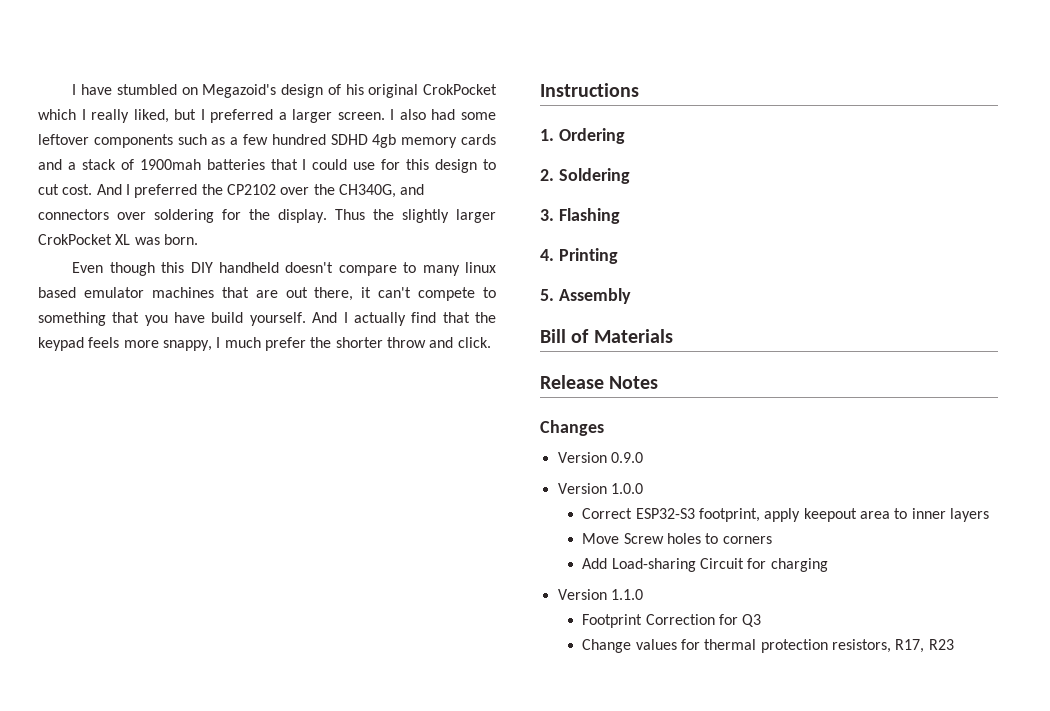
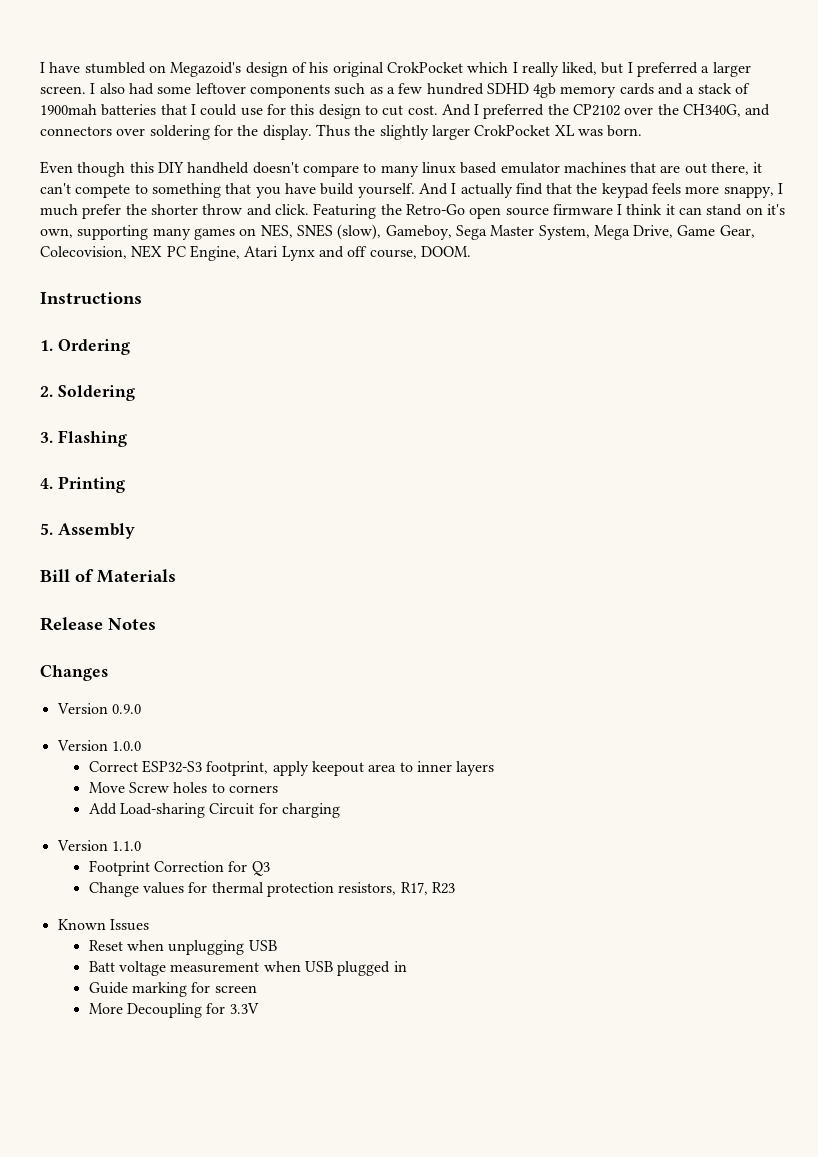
(491, 342) none -> [313,203,786,219] [40,224,755,240] [40,245,471,261] Featuring the Retro-Go open source firmware I think it can stand on it's own, supporting many games on NES, SNES (slow), Gameboy, Sega Master System, Mega Drive, Game Gear, Colecovision, NEX PC Engine, Atari Lynx and off course, DOOM.
(954, 644) none -> [57,919,149,931] [88,940,277,955] [88,961,407,976] [88,982,257,997] [88,1003,259,1018] // Known Issues // Reset when unplugging USB // Batt voltage measurement when USB plugged in // Guide marking for screen // More Decoupling for 3.3V

